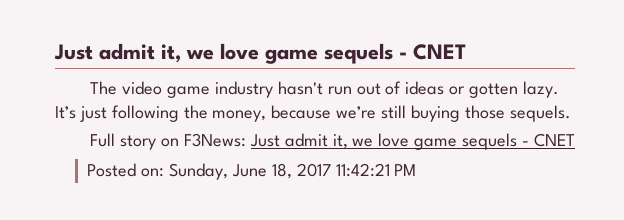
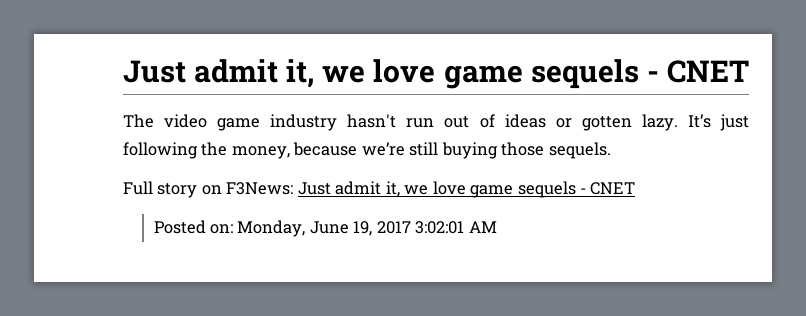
[169,163,417,180] Sunday, June 18, 2017 11:42:21 PM -> [237,220,497,237] Monday, June 19, 2017 3:02:01 AM

